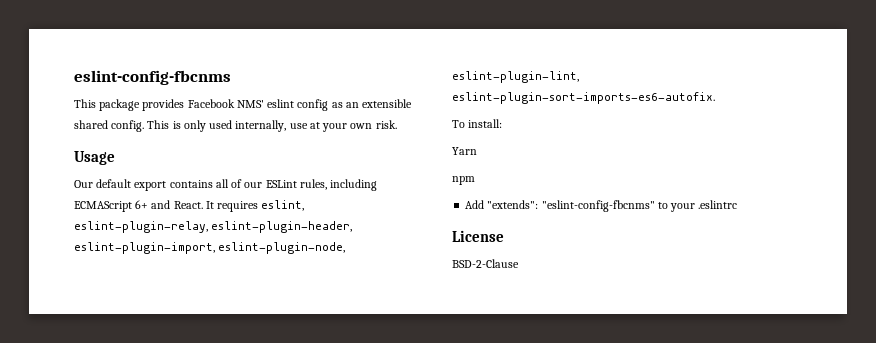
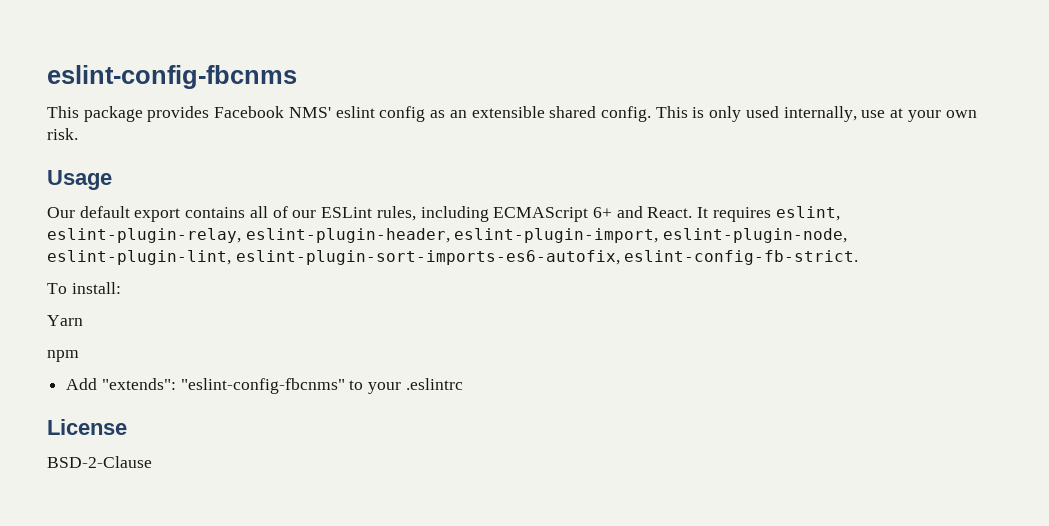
[452,92,715,104] eslint-plugin-sort-imports-es6-autofix. -> [235,250,859,265] eslint-plugin-sort-imports-es6-autofix, eslint-config-fb-strict.

